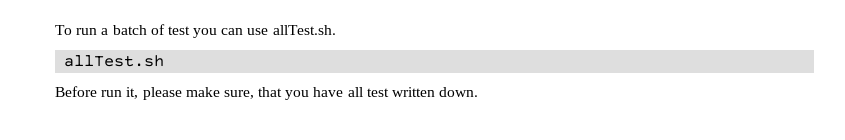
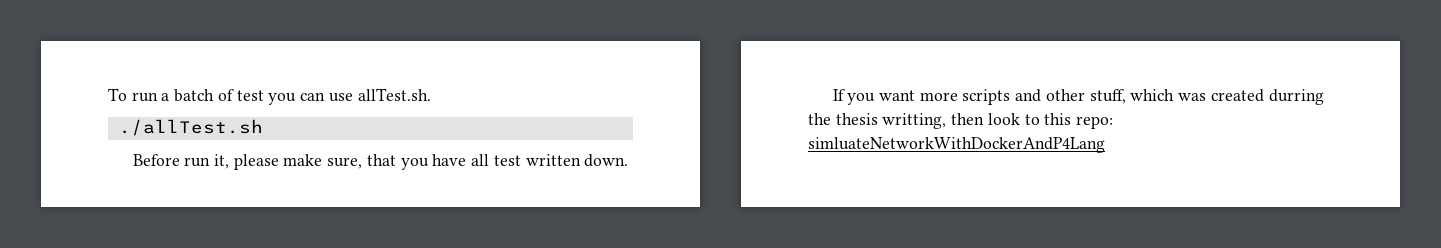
[64,55,165,67] allTest.sh -> [118,119,263,136] ./allTest.sh
(479, 92) none -> [832,89,1324,105] [808,113,1114,129] [808,137,1105,153] // If you want more scripts and other stuff, which was created durring the thesis writting, then look to this repo: simluateNetworkWithDockerAndP4Lang

